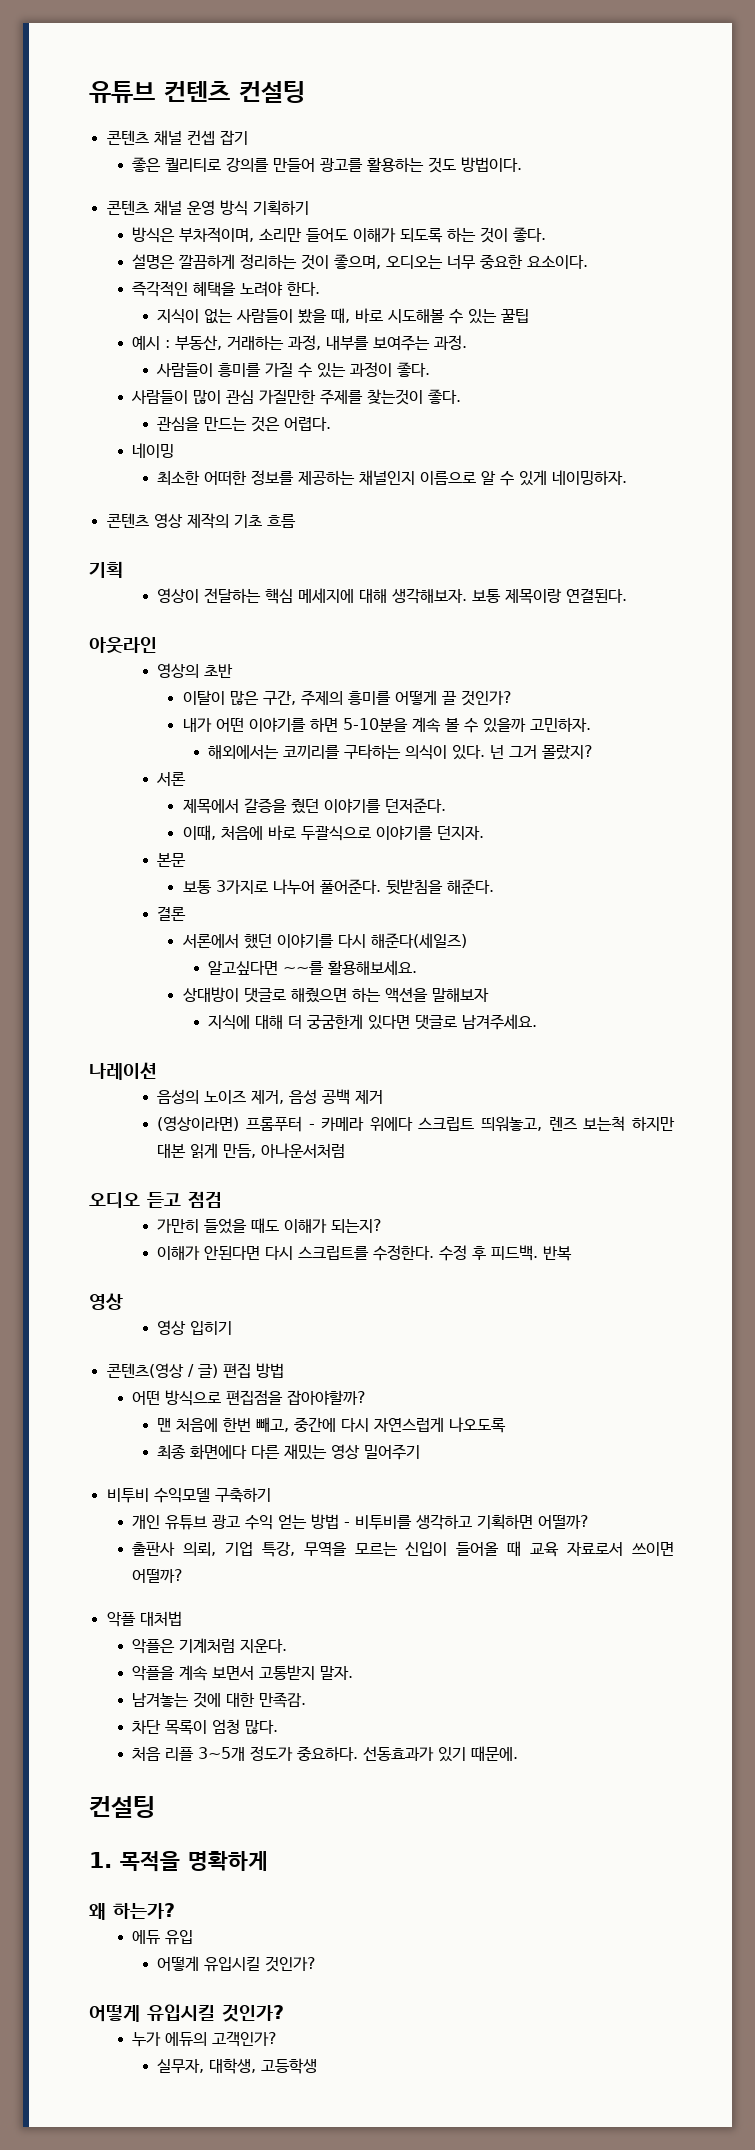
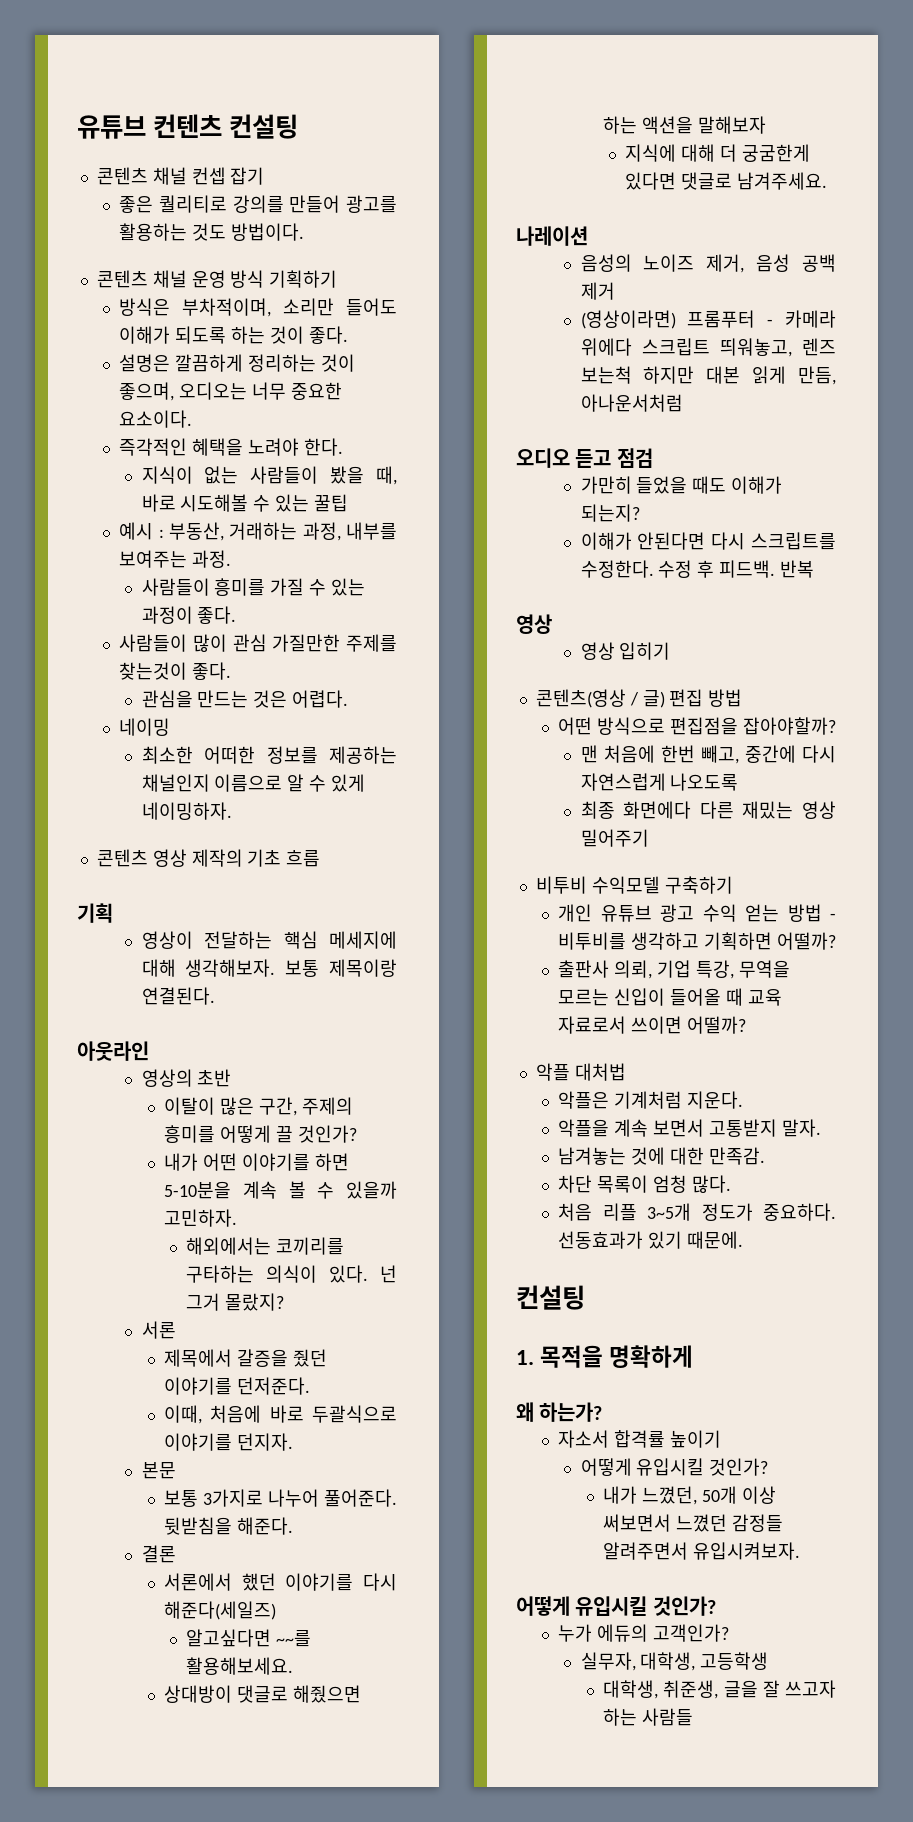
[131,1930,193,1945] [157,1956,317,1972] 에듀 유입 // 어떻게 유입시킬 것인가? -> [558,1430,721,1448] [580,1458,769,1476] [603,1486,776,1505] [603,1514,783,1532] [603,1542,800,1560] 자소서 합격률 높이기 // 어떻게 유입시킬 것인가? // 내가 느꼈던, 50개 이상 써보면서 느꼈던 감정들 알려주면서 유입시켜보자.
(318, 2066) none -> [603,1680,836,1699] [603,1708,693,1726] // 대학생, 취준생, 글을 잘 쓰고자 하는 사람들

